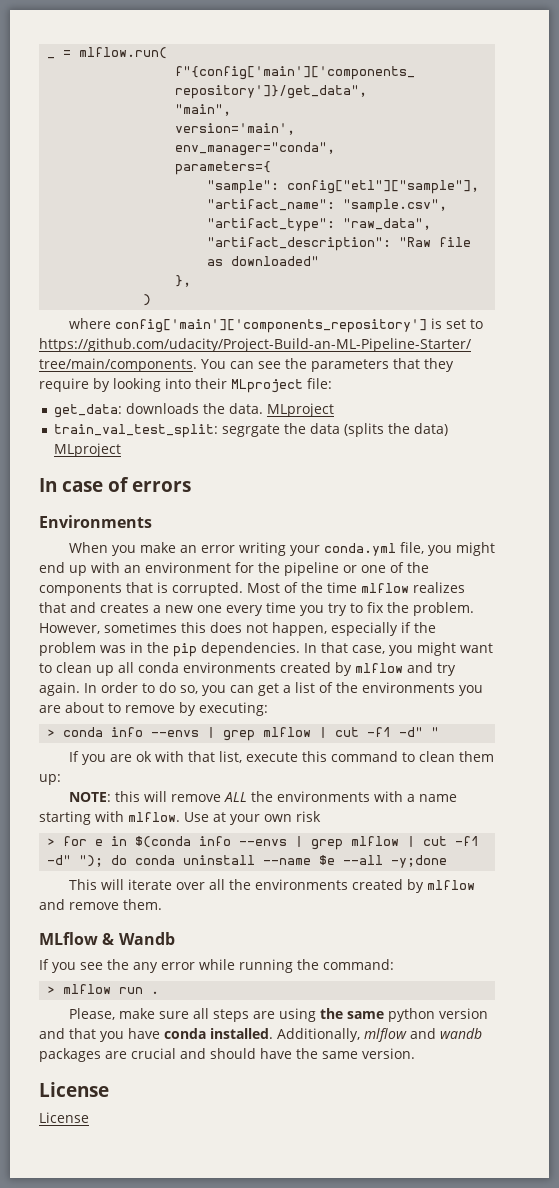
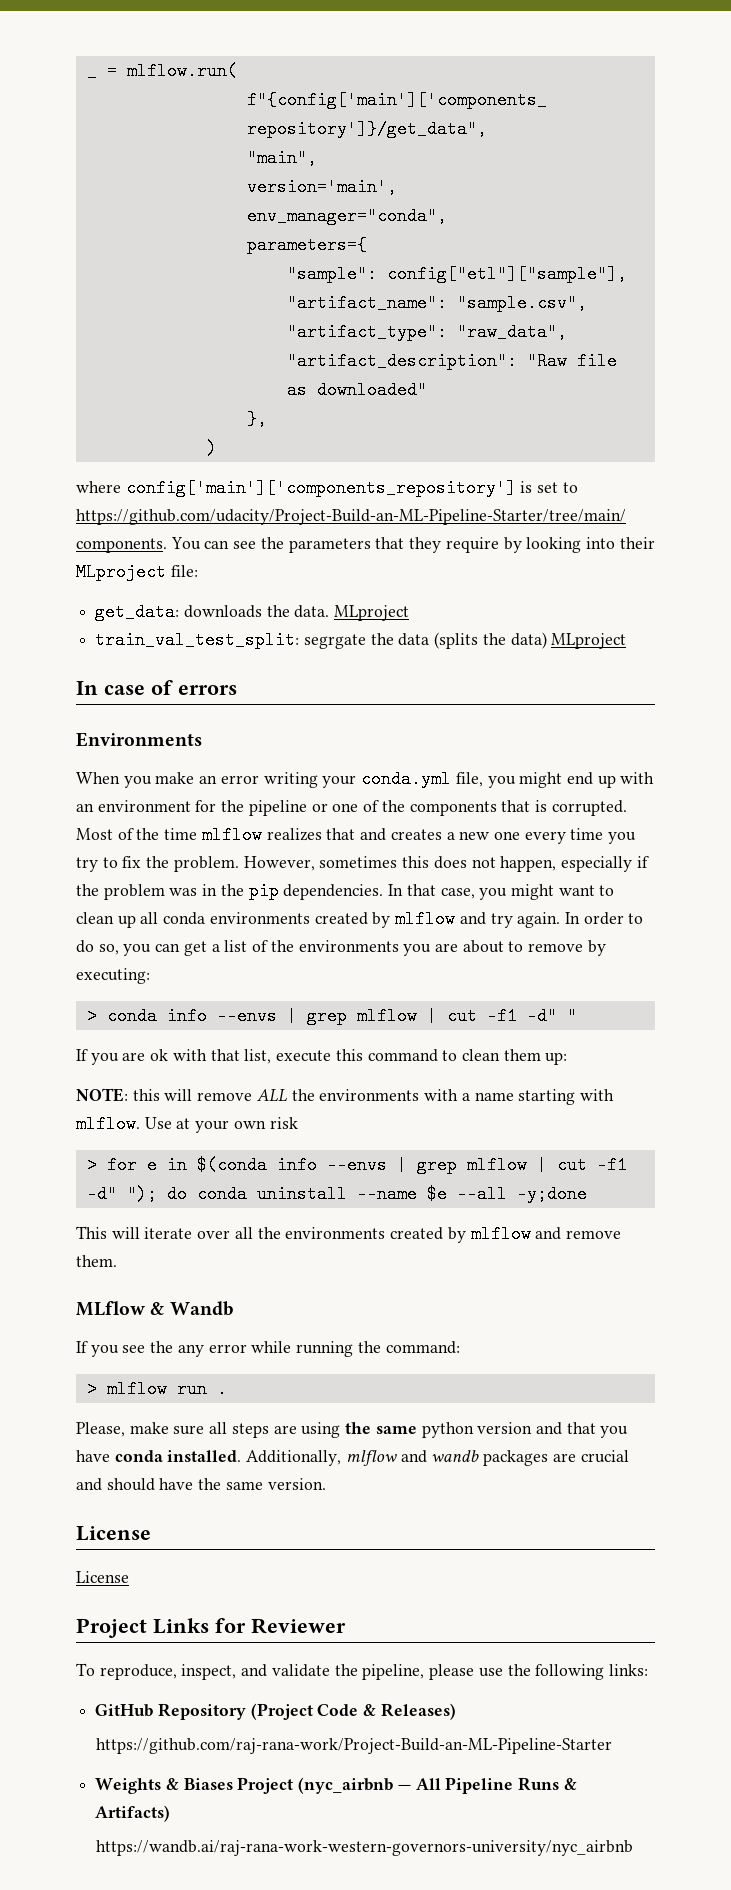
(89, 1117) none -> [76,1618,346,1638] [76,1663,648,1680] [95,1703,456,1720] [96,1738,613,1754] [95,1777,577,1794] [95,1805,171,1822] [96,1840,634,1856] // Project Links for Reviewer // To reproduce, inspect, and validate the pipeline, please use the following links: // GitHub Repository (Project Code & Releases) // https://github.com/raj-rana-work/Project-Build-an-ML-Pipeline-Starter // Weights & Biases Project (nyc_airbnb — All Pipeline Runs & Artifacts) // https://wandb.ai/raj-rana-work-western-governors-university/nyc_airbnb

